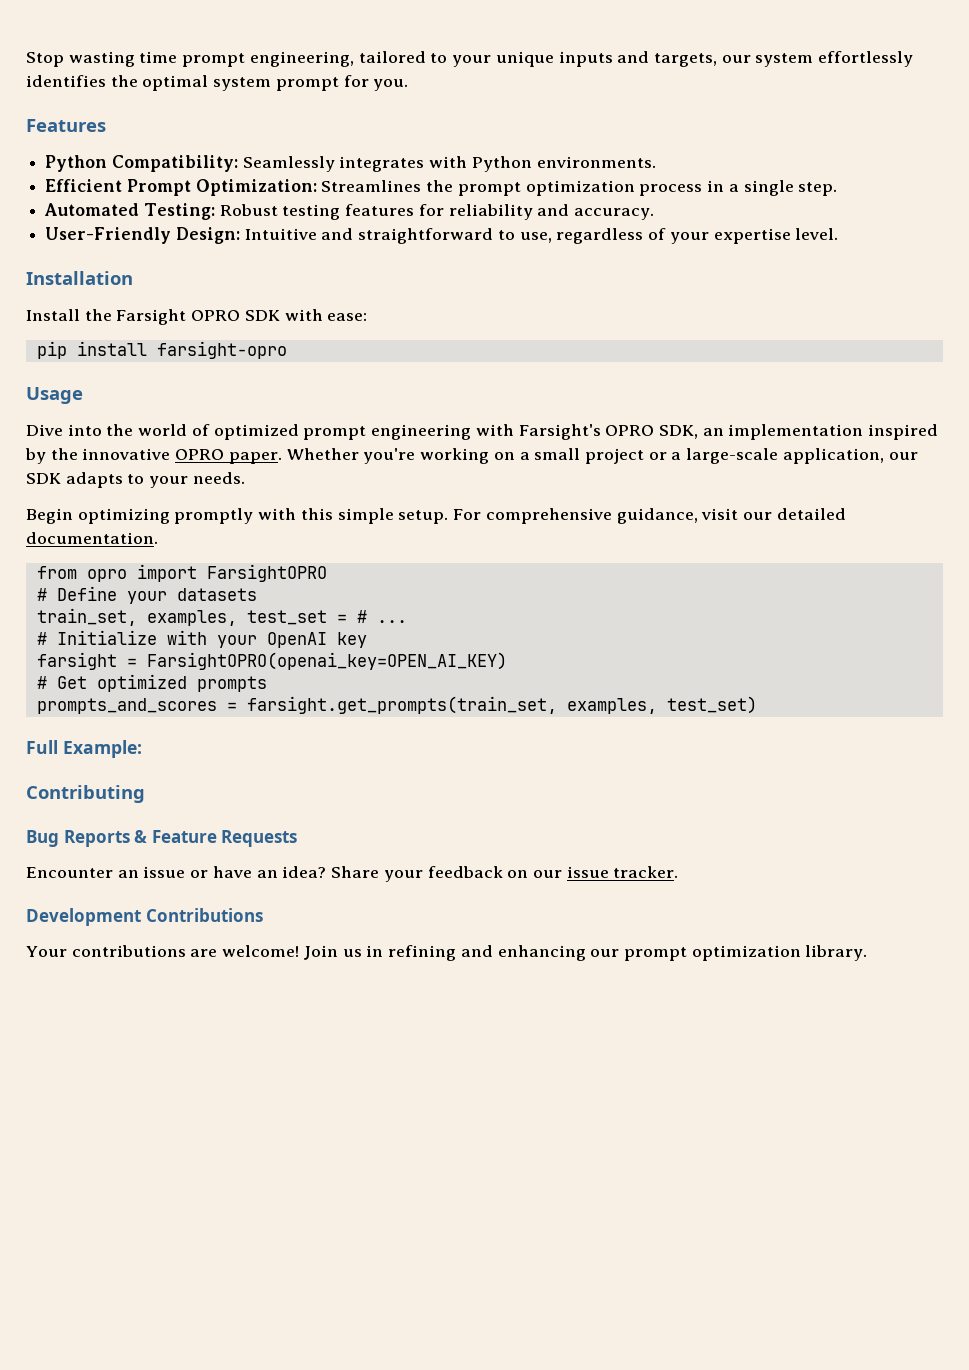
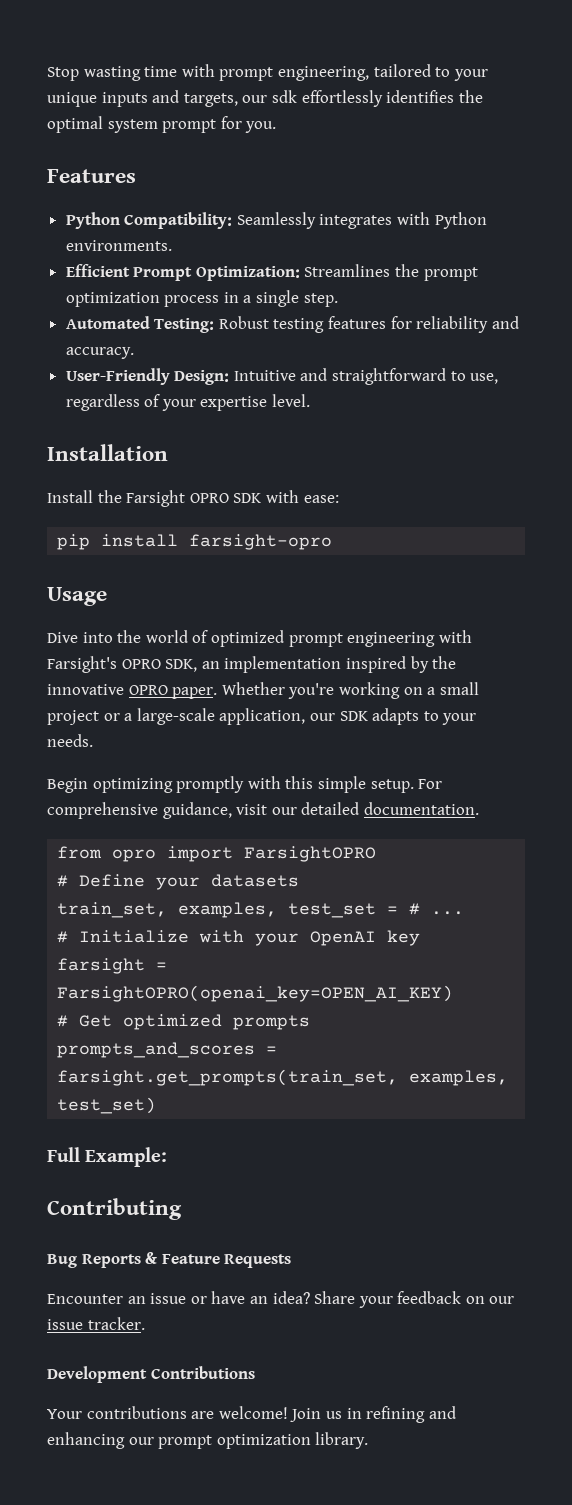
(178, 57) none -> [181,64,215,77] with
[755,53,814,67] system -> [271,90,297,103] sdk

